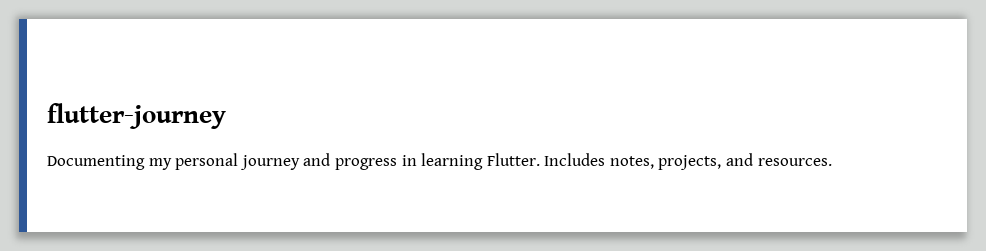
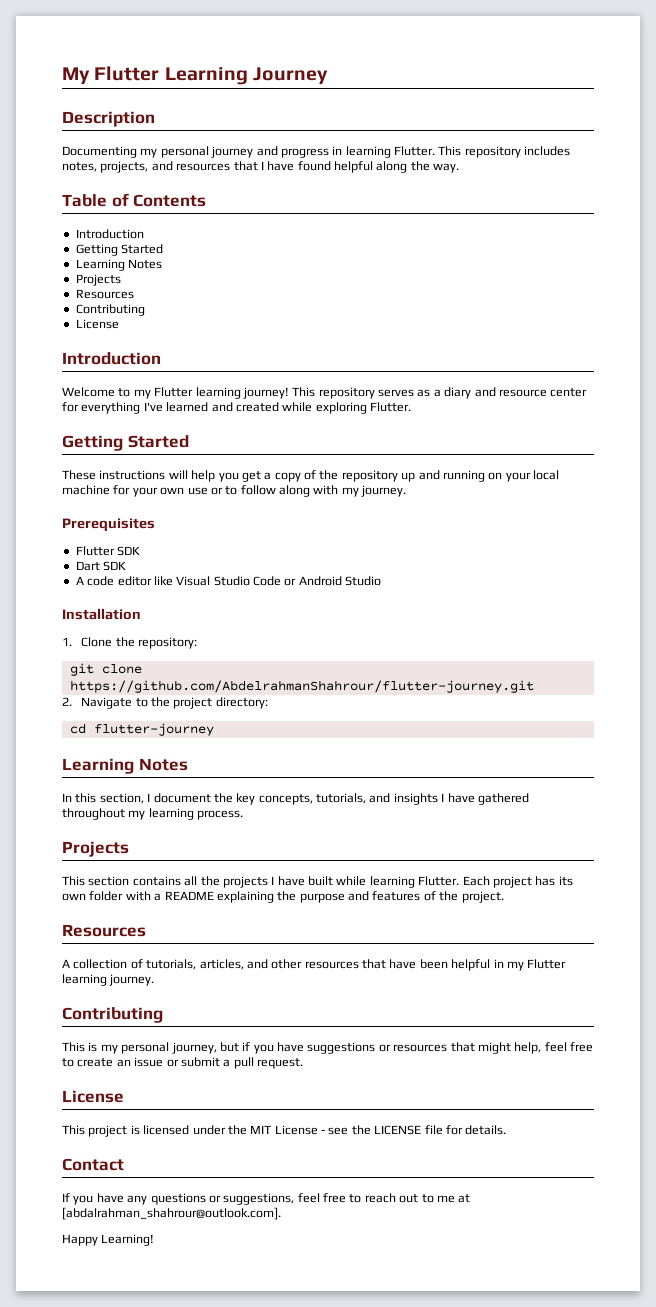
[47,103,226,129] flutter-journey -> [62,66,328,85] [62,111,155,127] My Flutter Learning Journey // Description
[544,153,832,170] Includes notes, projects, and resources. -> [438,146,571,158] [62,161,460,173] [62,193,207,207] [75,229,144,239] [75,244,164,256] [75,259,163,271] [75,274,121,286] [75,289,134,299] [75,304,145,316] [75,319,119,329] [62,352,161,365] [62,387,588,399] [62,402,411,414] [62,435,189,451] [62,470,559,482] [62,485,407,497] [62,518,155,532] [75,546,141,556] [75,561,127,571] [75,576,382,586] [62,608,141,620] [62,637,198,649] [69,663,142,676] [69,680,534,693] [62,697,268,709] [69,723,214,736] [62,758,188,774] [62,793,529,805] [62,808,244,820] [62,841,129,857] [62,876,573,888] [62,891,504,903] [62,924,146,937] [62,959,567,971] [62,974,155,986] [62,1007,163,1023] [62,1042,593,1054] [62,1057,303,1069] [62,1090,124,1103] [62,1125,507,1137] [62,1158,124,1171] [62,1193,471,1205] [62,1207,281,1220] [62,1234,155,1246] This repository includes notes, projects, and resources that I have found helpful along the way. // Table of Contents // Introduction // Getting Started // Learning Notes // Projects // Resources // Contributing // License // Introduction // Welcome to my Flutter learning journey! This repository serves as a diary and resource center for everything I've learned and created while exploring Flutter. // Getting Started // These instructions will help you get a copy of the repository up and running on your local machine for your own use or to follow along with my journey. // Prerequisites // Flutter SDK // Dart SDK // A code editor like Visual Studio Code or Android Studio // Installation // 1. Clone the repository: // git clone https://github.com/AbdelrahmanShahrour/flutter-journey.git // 2. Navigate to the project directory: // cd flutter-journey // Learning Notes // In this section, I document the key concepts, tutorials, and insights I have gathered throughout my learning process. // Projects // This section contains all the projects I have built while learning Flutter. Each project has its own folder with a README explaining the purpose and features of the project. // Resources // A collection of tutorials, articles, and other resources that have been helpful in my Flutter learning journey. // Contributing // This is my personal journey, but if you have suggestions or resources that might help, feel free to create an issue or submit a pull request. // License // This project is licensed under the MIT License - see the LICENSE file for details. // Contact // If you have any questions or suggestions, feel free to reach out to me at [abdalrahman_shahrour@outlook.com]. // Happy Learning!

